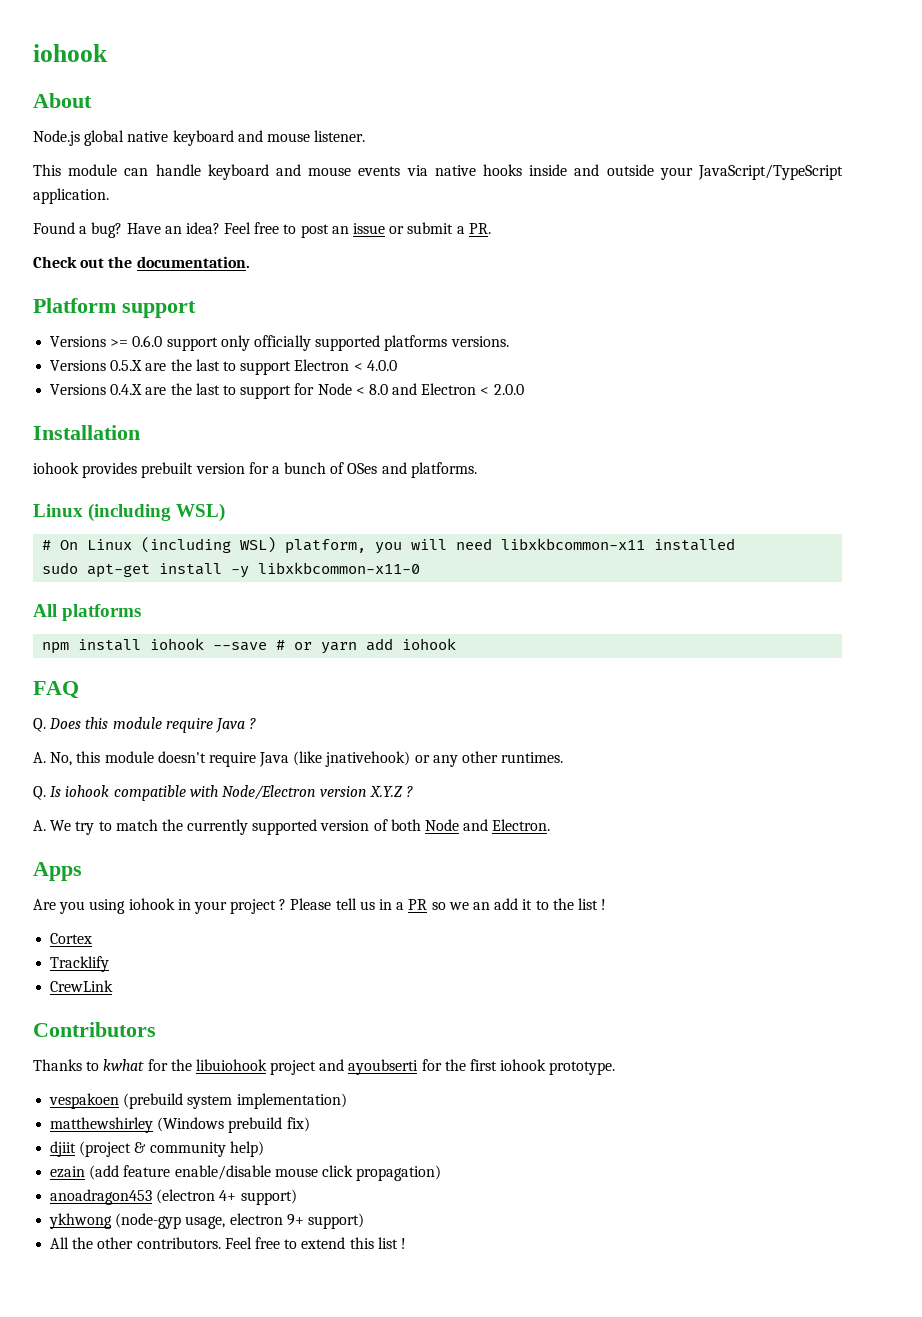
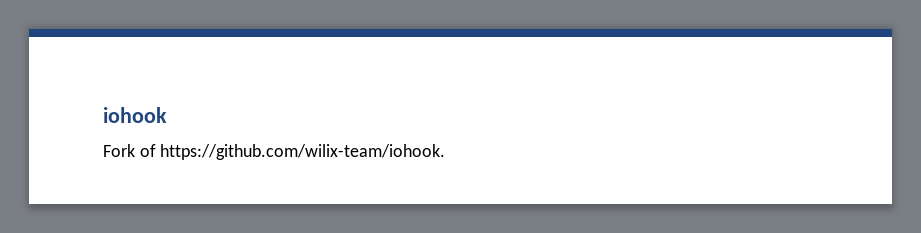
[33,44,108,62] [33,93,92,108] [33,130,366,146] [33,164,843,180] [33,188,109,204] [33,222,491,238] [33,256,250,268] [33,298,196,318] [50,335,509,351] [50,359,397,375] [50,383,524,399] [33,425,140,440] [33,462,477,478] [33,503,226,522] [42,537,736,554] [42,562,421,578] [33,604,142,621] [42,638,457,654] [33,681,79,699] [33,717,257,733] [33,751,564,767] [33,785,414,801] [33,819,551,835] [33,862,82,881] [33,898,607,914] [50,933,93,944] [50,956,110,972] [50,980,114,992] [33,1022,156,1037] [33,1059,616,1075] [49,1093,347,1109] [50,1117,310,1133] [50,1141,264,1157] [50,1165,442,1181] [50,1189,297,1205] [49,1213,364,1229] [50,1237,406,1249] iohook // About // Node.js global native keyboard and mouse listener. // This module can handle keyboard and mouse events via native hooks inside and outside your JavaScript/TypeScript application. // Found a bug? Have an idea? Feel free to post an issue or submit a PR. // Check out the documentation. // Platform support // Versions >= 0.6.0 support only officially supported platforms versions. // Versions 0.5.X are the last to support Electron < 4.0.0 // Versions 0.4.X are the last to support for Node < 8.0 and Electron < 2.0.0 // Installation // iohook provides prebuilt version for a bunch of OSes and platforms. // Linux (including WSL) // # On Linux (including WSL) platform, you will need libxkbcommon-x11 installed // sudo apt-get install -y libxkbcommon-x11-0 // All platforms // npm install iohook --save # or yarn add iohook // FAQ // Q. Does this module require Java ? // A. No, this module doesn't require Java (like jnativehook) or any other runtimes. // Q. Is iohook compatible with Node/Electron version X.Y.Z ? // A. We try to match the currently supported version of both Node and Electron. // Apps // Are you using iohook in your project ? Please tell us in a PR so we an add it to the list ! // Cortex // Tracklify // CrewLink // Contributors // Thanks to kwhat for the libuiohook project and ayoubserti for the first iohook prototype. // vespakoen (prebuild system implementation) // matthewshirley (Windows prebuild fix) // djiit (project & community help) // ezain (add feature enable/disable mouse click propagation) // anoadragon453 (electron 4+ support) // ykhwong (node-gyp usage, electron 9+ support) // All the other contributors. Feel free to extend this list ! -> [103,107,167,123] [103,144,446,160] iohook // Fork of https://github.com/wilix-team/iohook.

